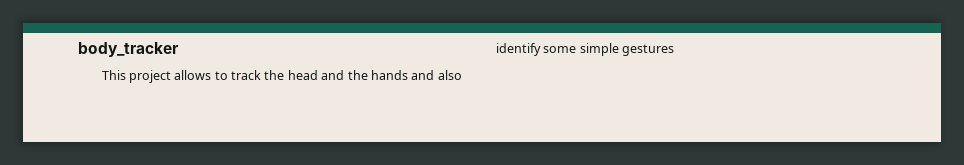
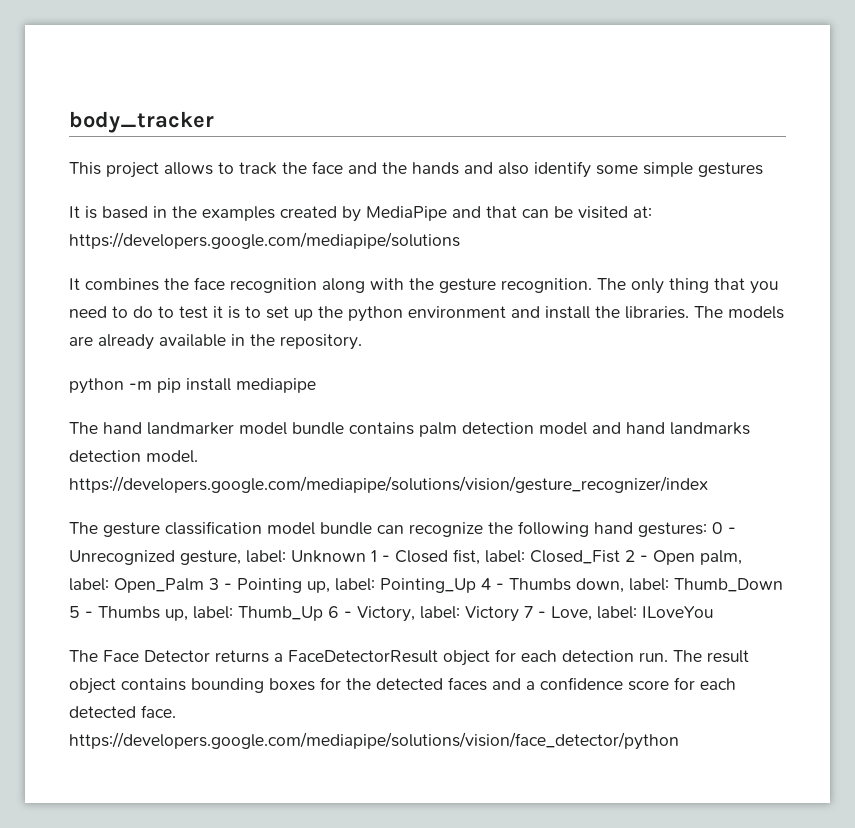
[287,70,318,80] head -> [312,161,343,174] face
(675, 50) none -> [69,206,652,222] [69,232,460,249] [69,277,778,294] [69,306,784,322] [69,334,362,350] [69,378,316,394] [69,422,750,437] [69,450,198,463] [69,476,708,493] [69,521,736,537] [69,549,742,565] [69,578,783,593] [69,606,713,622] [69,649,749,666] [69,677,736,694] [69,705,176,718] [69,732,679,750] // It is based in the examples created by MediaPipe and that can be visited at: https://developers.google.com/mediapipe/solutions // It combines the face recognition along with the gesture recognition. The only thing that you need to do to test it is to set up the python environment and install the libraries. The models are already available in the repository. // python -m pip install mediapipe // The hand landmarker model bundle contains palm detection model and hand landmarks detection model. https://developers.google.com/mediapipe/solutions/vision/gesture_recognizer/index // The gesture classification model bundle can recognize the following hand gestures: 0 - Unrecognized gesture, label: Unknown 1 - Closed fist, label: Closed_Fist 2 - Open palm, label: Open_Palm 3 - Pointing up, label: Pointing_Up 4 - Thumbs down, label: Thumb_Down 5 - Thumbs up, label: Thumb_Up 6 - Victory, label: Victory 7 - Love, label: ILoveYou // The Face Detector returns a FaceDetectorResult object for each detection run. The result object contains bounding boxes for the detected faces and a confidence score for each detected face. https://developers.google.com/mediapipe/solutions/vision/face_detector/python

